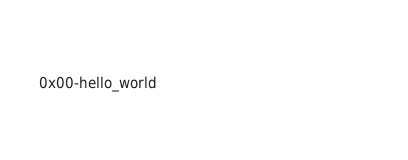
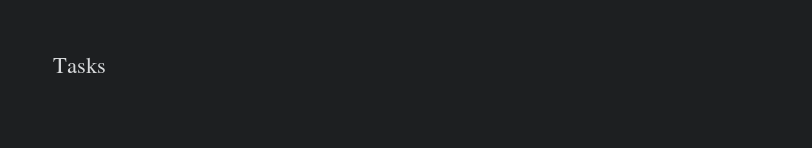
[39,76,157,92] 0x00-hello_world -> [53,57,106,73] Tasks

